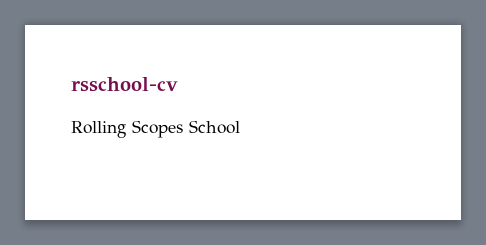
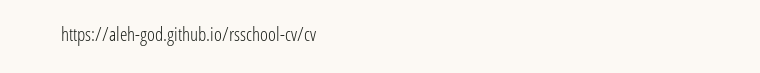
[71,77,178,92] [71,120,240,138] rsschool-cv // Rolling Scopes School -> [61,26,316,46] https://aleh-god.github.io/rsschool-cv/cv

